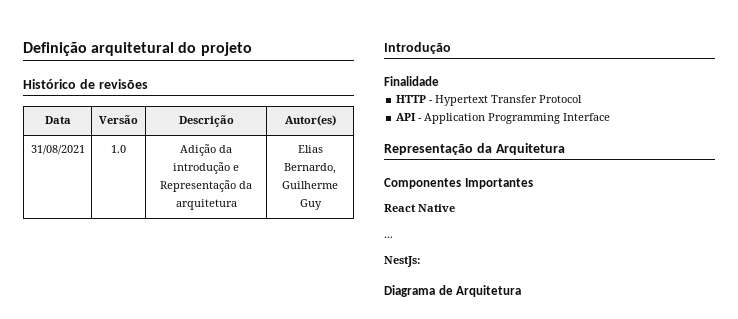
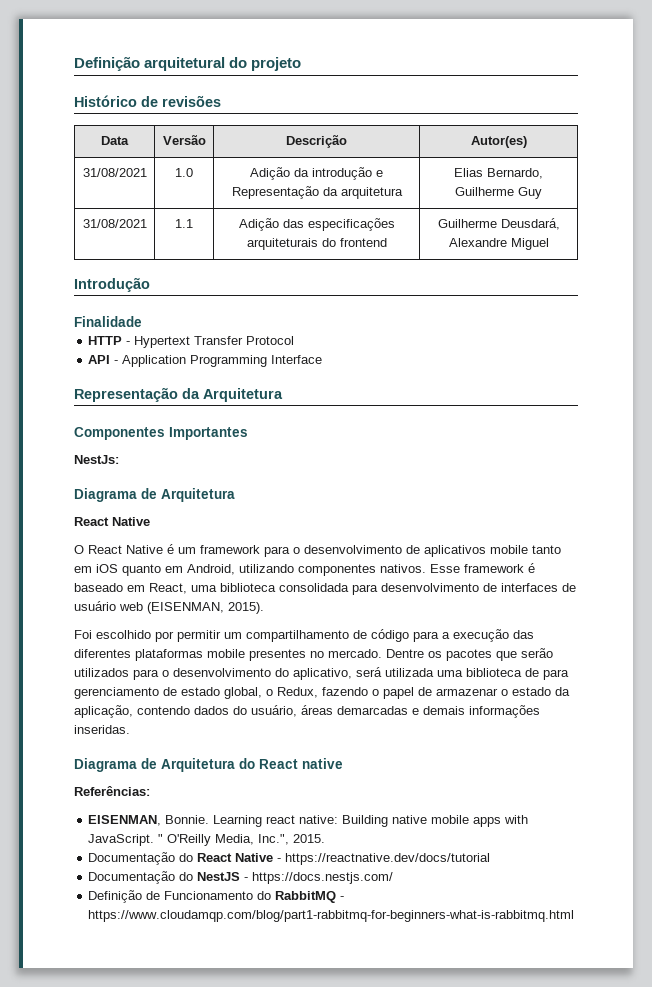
(322, 204) none -> [82,219,147,228] [175,219,193,228] [238,218,395,231] [246,238,387,250] [437,218,560,230] [448,238,549,250] // 31/08/2021 | 1.1 | Adição das especificações arquiteturais do frontend | Guilherme Deusdará, Alexandre Miguel
[384,204,455,212] [384,236,393,238] // React Native // ... -> (248, 433) none
(522, 291) none -> [74,517,150,526] [74,544,561,557] [74,563,535,576] [74,583,576,595] [74,601,264,614] [74,629,534,642] [74,648,553,661] [74,667,569,680] [74,687,570,699] [74,705,540,718] [74,725,130,734] [74,758,343,772] [74,786,150,796] [88,815,529,827] [88,834,326,846] [88,852,491,865] [88,871,394,884] [88,890,345,903] [88,910,575,922] // React Native // O React Native é um framework para o desenvolvimento de aplicativos mobile tanto em iOS quanto em Android, utilizando componentes nativos. Esse framework é baseado em React, uma biblioteca consolidada para desenvolvimento de interfaces de usuário web (EISENMAN, 2015). // Foi escolhido por permitir um compartilhamento de código para a execução das diferentes plataformas mobile presentes no mercado. Dentre os pacotes que serão utilizados para o desenvolvimento do aplicativo, será utilizada uma biblioteca de para gerenciamento de estado global, o Redux, fazendo o papel de armazenar o estado da aplicação, contendo dados do usuário, áreas demarcadas e demais informações inseridas. // Diagrama de Arquitetura do React native // Referências: // EISENMAN, Bonnie. Learning react native: Building native mobile apps with JavaScript. " O'Reilly Media, Inc.", 2015. // Documentação do React Native - https://reactnative.dev/docs/tutorial // Documentação do NestJS - https://docs.nestjs.com/ // Definição de Funcionamento do RabbitMQ - https://www.cloudamqp.com/blog/part1-rabbitmq-for-beginners-what-is-rabbitmq.html

